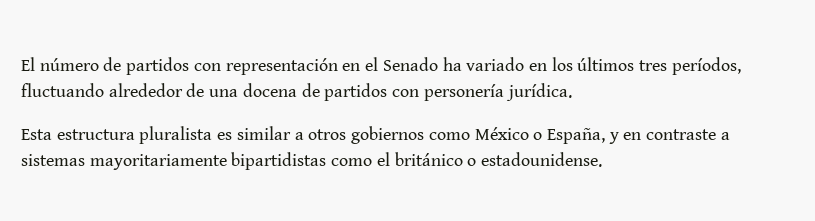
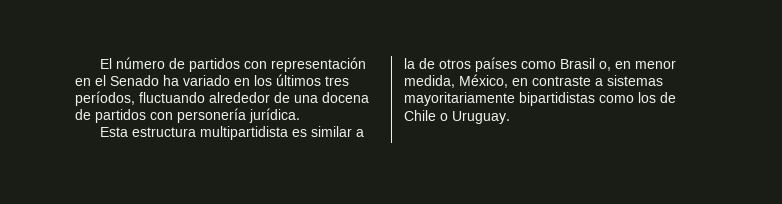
[139,126,213,144] pluralista -> [200,126,289,140] multipartidista
[308,126,619,144] otros gobiernos como México o España, y -> [404,57,676,72] [404,74,508,88] la de otros países como Brasil o, en menor medida, México,
[376,152,603,167] el británico o estadounidense. -> [638,92,676,103] [404,110,510,124] los de Chile o Uruguay.

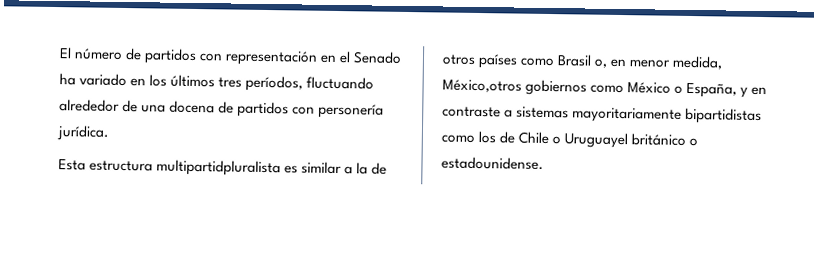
[200,126,289,140] multipartidista -> [156,159,282,177] multipartidpluralista
[459,74,508,88] México, -> [442,79,749,98] México,otros gobiernos como México o España, y
[452,111,510,124] Uruguay. -> [564,132,699,149] [441,156,544,170] Uruguayel británico o estadounidense.

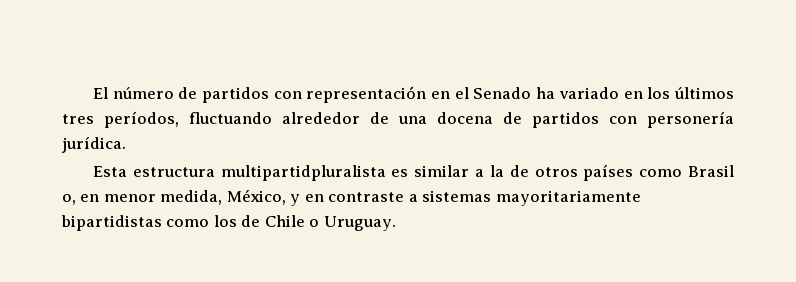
[442,79,738,98] México,otros gobiernos como México o España, -> [226,189,286,205] México,
[564,132,699,149] [441,156,544,170] Uruguayel británico o estadounidense. -> [323,216,396,231] Uruguay.

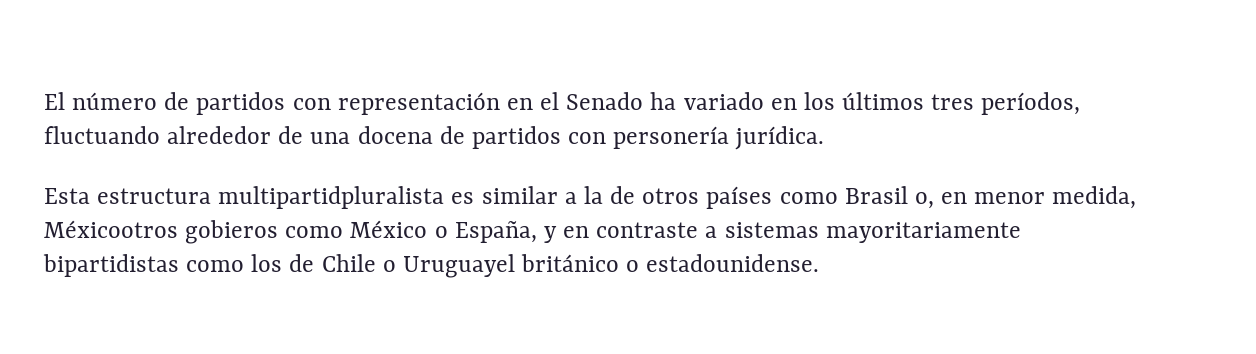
[226,189,286,205] México, -> [44,220,537,244] Méxicootros gobieros como México o España,
[323,216,396,231] Uruguay. -> [402,254,820,278] Uruguayel británico o estadounidense.

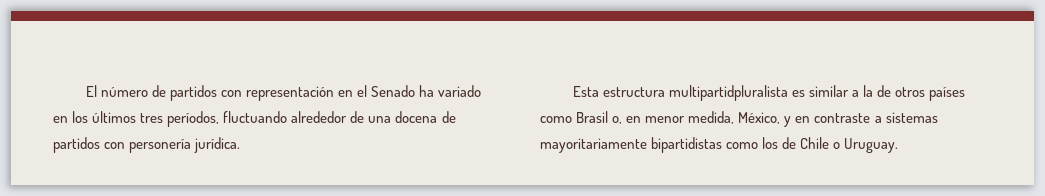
[44,220,537,244] Méxicootros gobieros como México o España, -> [738,112,781,124] México,
[402,254,820,278] Uruguayel británico o estadounidense. -> [844,138,899,153] Uruguay.

